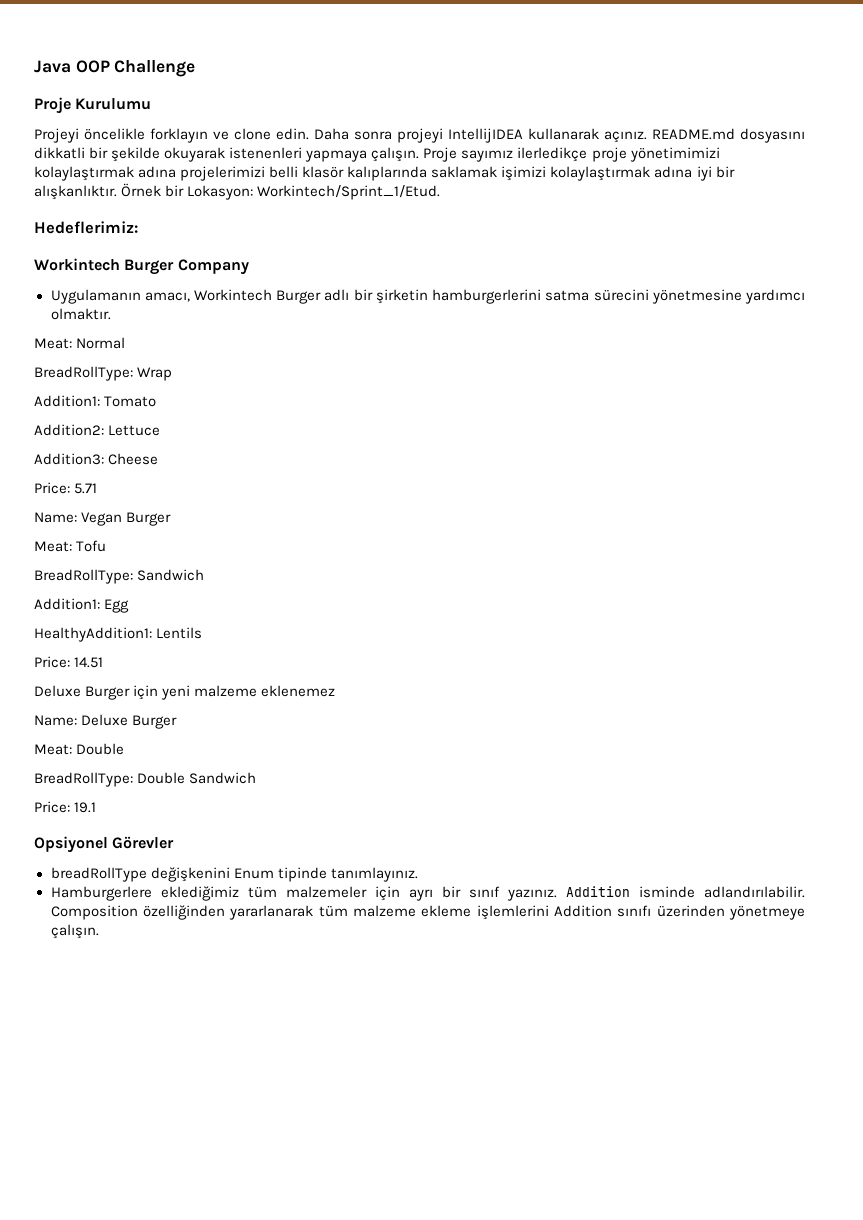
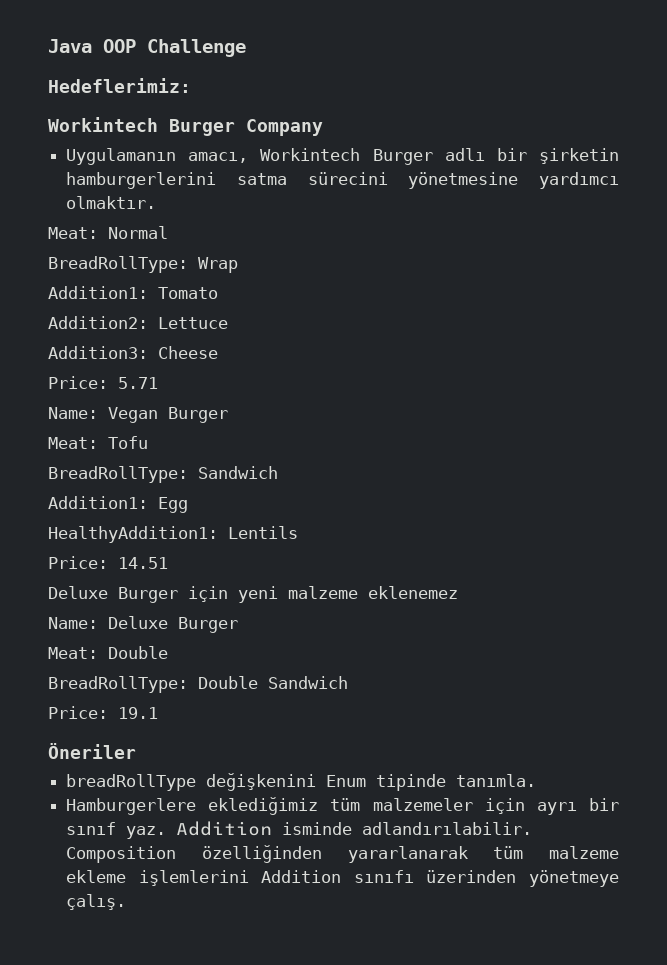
[34,97,152,114] [34,128,805,143] [34,147,720,162] [34,166,735,181] [34,183,441,200] // Proje Kurulumu // Projeyi öncelikle forklayın ve clone edin. Daha sonra projeyi IntellijIDEA kullanarak açınız. README.md dosyasını dikkatli bir şekilde okuyarak istenenleri yapmaya çalışın. Proje sayımız ilerledikçe proje yönetimimizi kolaylaştırmak adına projelerimizi belli klasör kalıplarında saklamak işimizi kolaylaştırmak adına iyi bir alışkanlıktır. Örnek bir Lokasyon: Workintech/Sprint_1/Etud. -> (246, 48) none
[34,836,175,853] Opsiyonel Görevler -> [48,743,136,759] Öneriler
[330,867,418,882] tanımlayınız. -> [456,774,537,787] tanımla.
[506,889,557,901] yazınız. -> [126,826,167,839] yaz.
[50,924,99,939] çalışın. -> [66,894,127,910] çalış.

